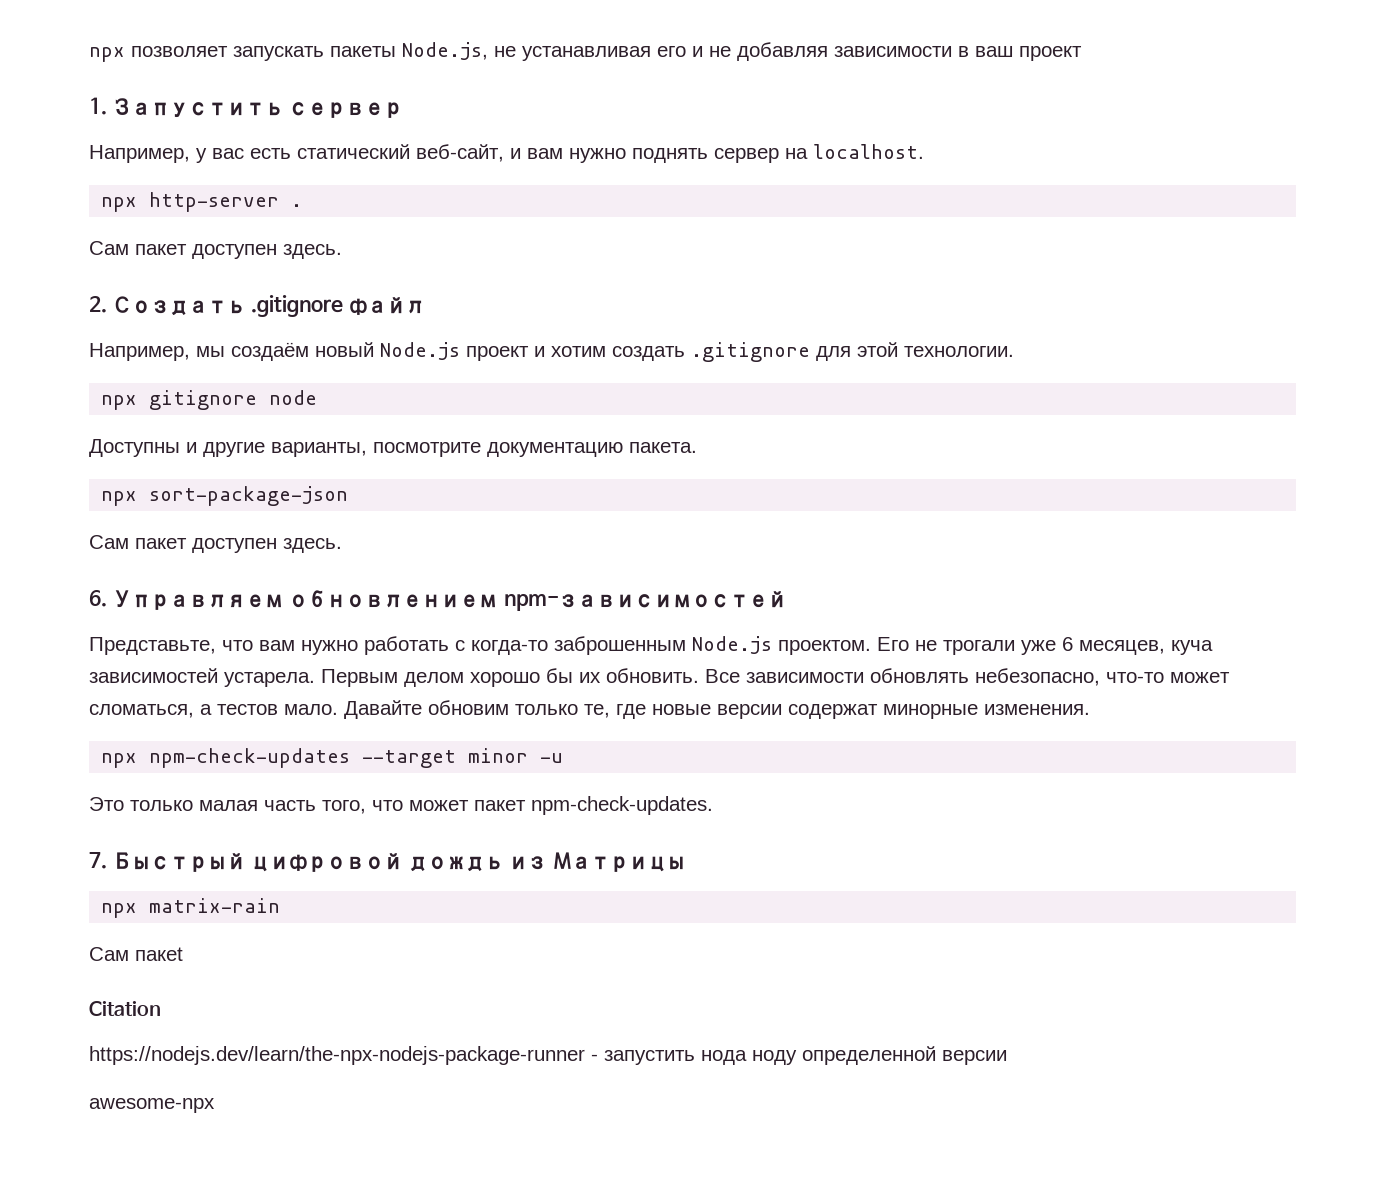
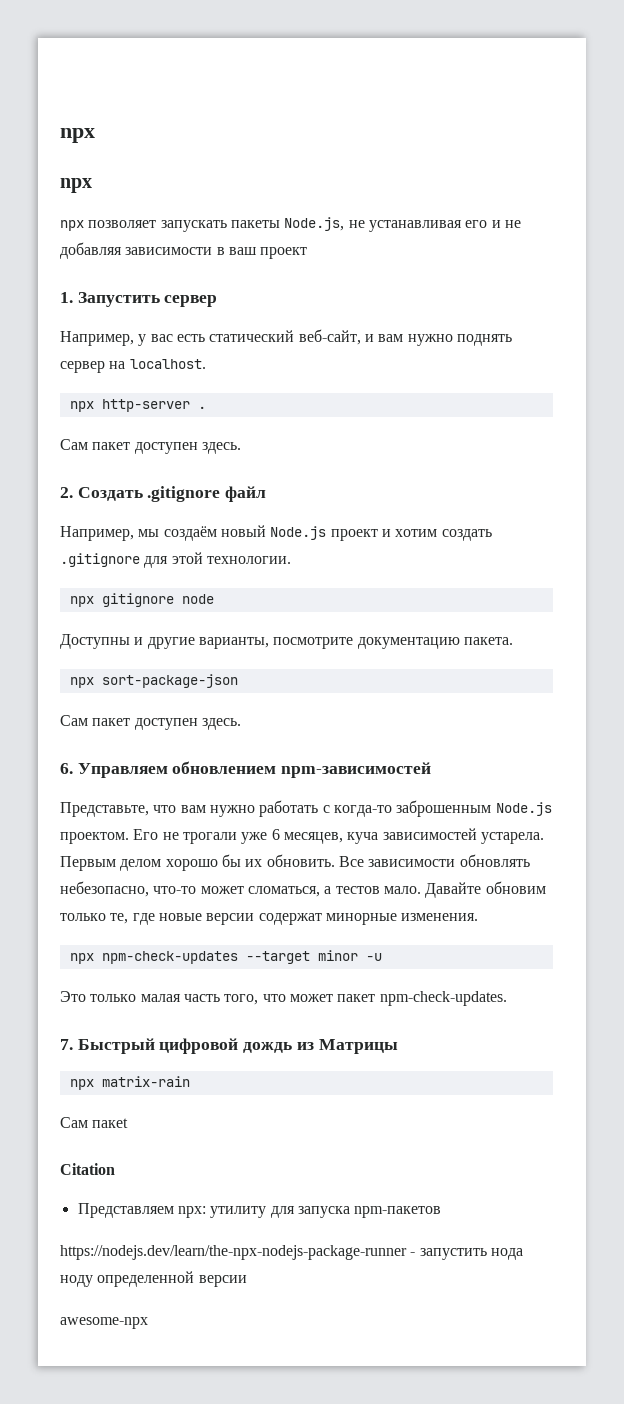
[89,47,125,62] npx -> [60,128,95,143] [60,178,92,193] [60,220,84,231] npx // npx // npx
(161, 1008) none -> [77,1203,442,1218] // Представляем npx: утилиту для запуска npm-пакетов

